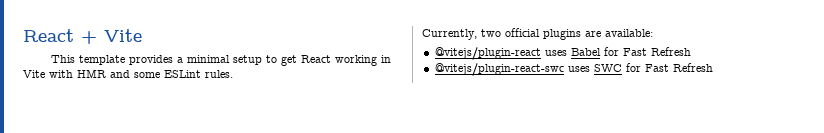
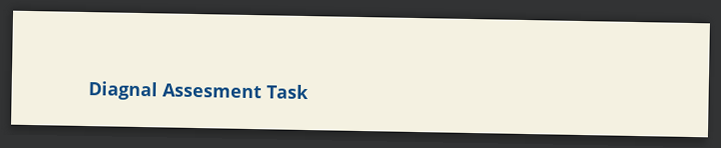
[23,29,142,44] [50,55,391,66] [23,69,233,78] [422,28,653,40] [434,47,691,60] [434,63,713,76] React + Vite // This template provides a minimal setup to get React working in Vite with HMR and some ESLint rules. // Currently, two official plugins are available: // @vitejs/plugin-react uses Babel for Fast Refresh // @vitejs/plugin-react-swc uses SWC for Fast Refresh -> [88,81,309,101] Diagnal Assesment Task

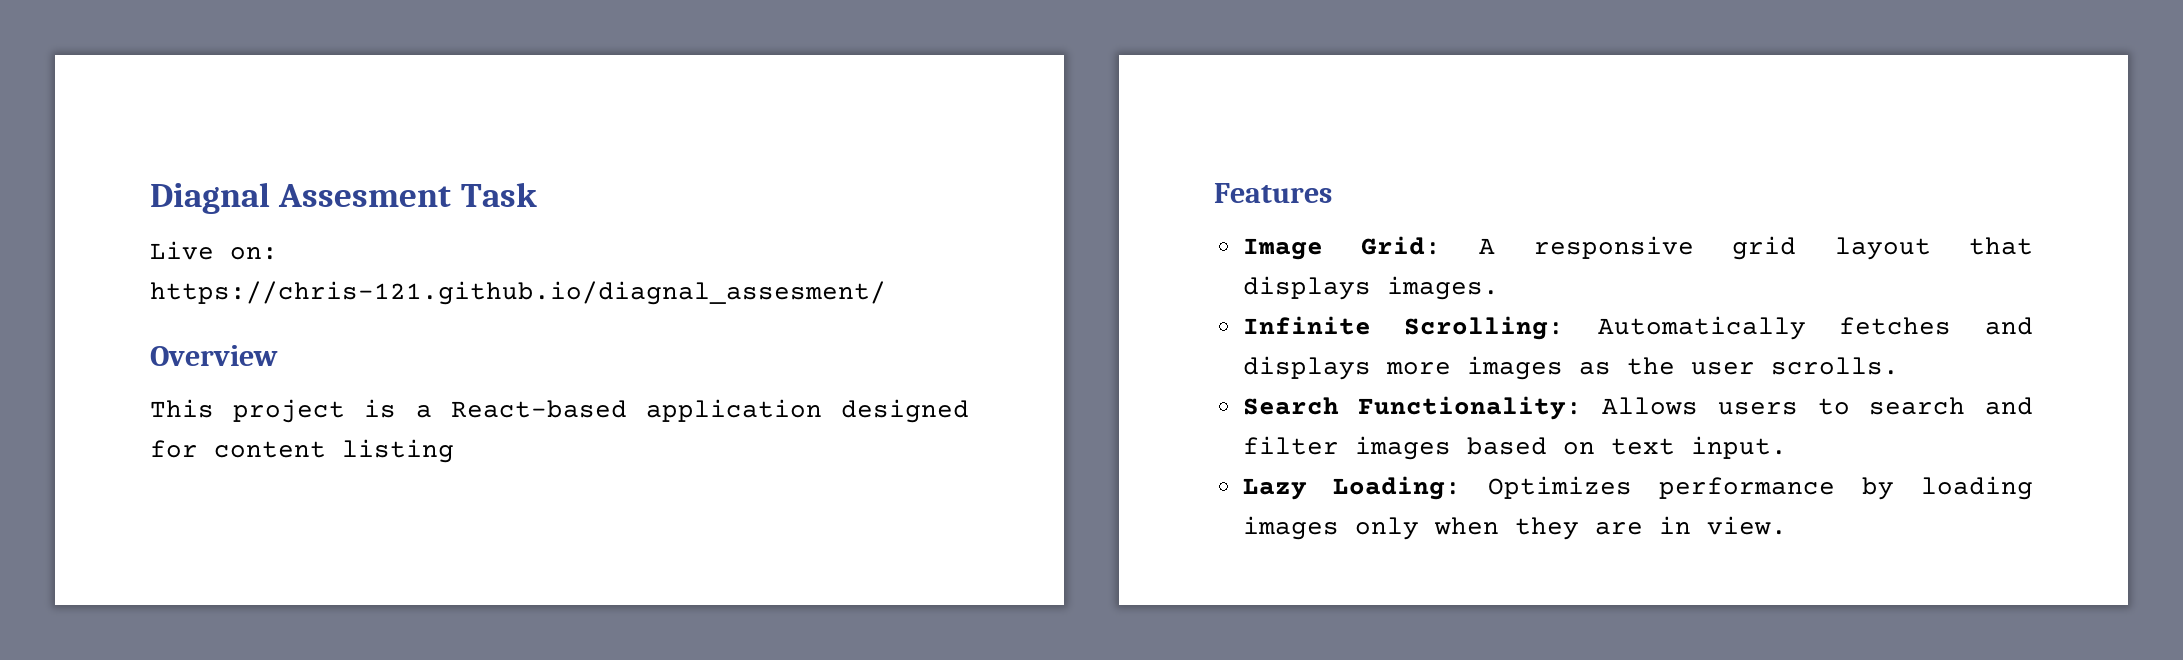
(309, 92) none -> [150,241,278,260] [150,281,886,305] [150,345,278,366] [150,399,969,423] [150,439,454,463] [1214,183,1332,203] [1242,236,2033,260] [1242,276,1499,300] [1242,316,2033,340] [1242,356,1899,380] [1242,396,2033,420] [1242,436,1787,460] [1242,476,2033,500] [1242,516,1787,540] // Live on: https://chris-121.github.io/diagnal_assesment/ // Overview // This project is a React-based application designed for content listing // Features // Image Grid: A responsive grid layout that displays images. // Infinite Scrolling: Automatically fetches and displays more images as the user scrolls. // Search Functionality: Allows users to search and filter images based on text input. // Lazy Loading: Optimizes performance by loading images only when they are in view.

